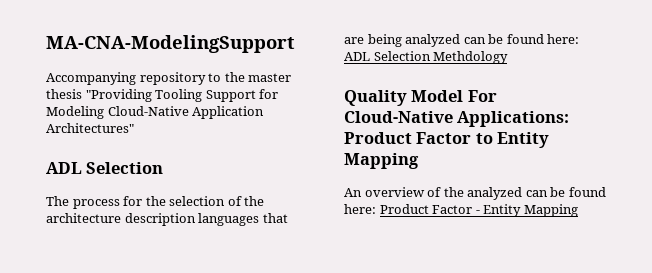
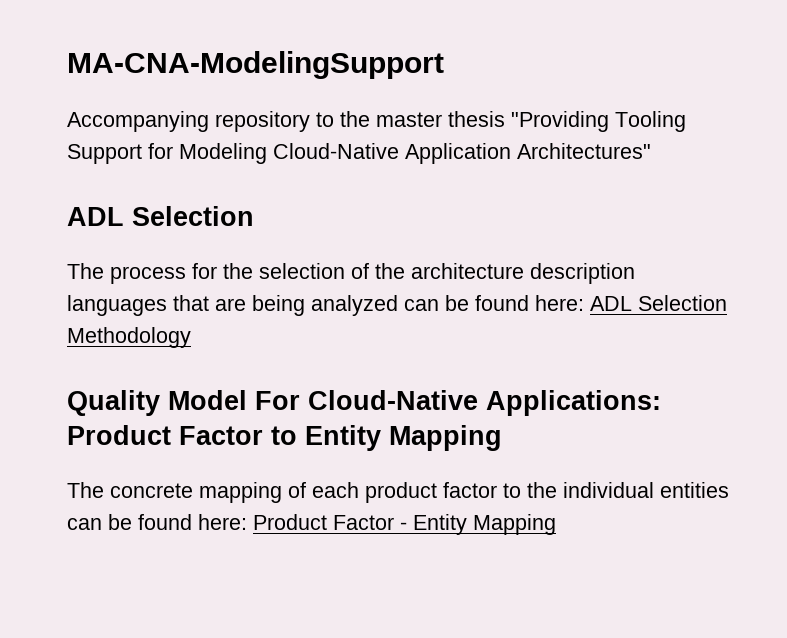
[433,51,509,64] Methdology -> [67,327,191,348] Methodology
[344,187,523,200] An overview of the analyzed -> [67,482,729,503] The concrete mapping of each product factor to the individual entities

